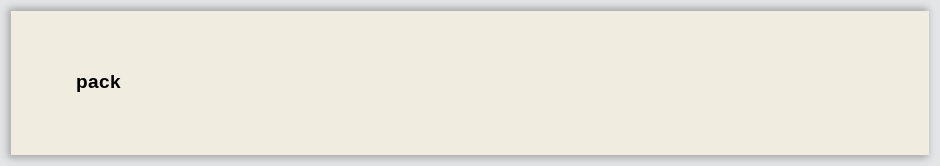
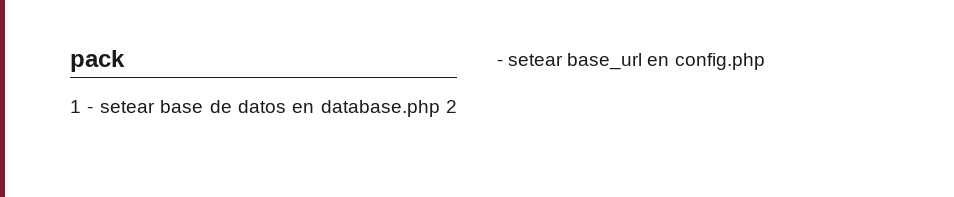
(121, 83) none -> [70,100,457,117] [497,53,765,70] // 1 - setear base de datos en database.php 2 - setear base_url en config.php

